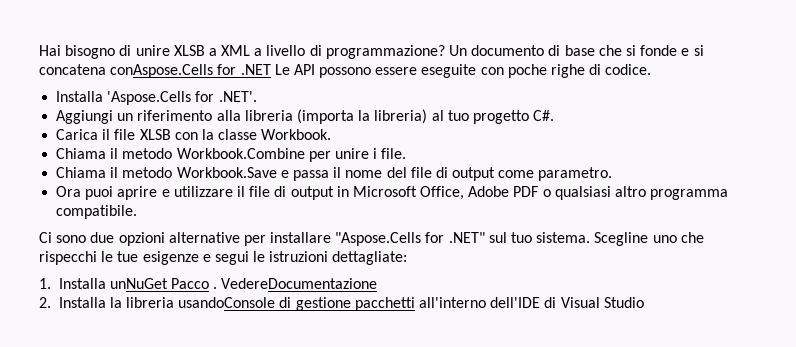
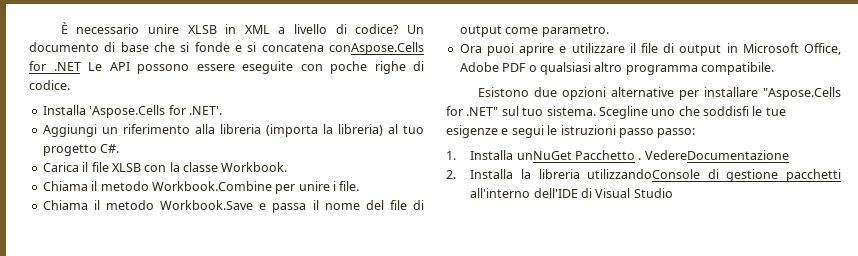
[39,45,132,59] Hai bisogno di -> [60,22,140,34] È necessario
[208,48,217,56] a -> [225,24,237,34] in
[325,45,445,59] programmazione? -> [355,24,400,34] codice?
[39,232,87,243] Ci sono -> [477,87,529,97] Esistono
[39,251,97,265] rispecchi -> [703,106,749,116] soddisfi
[332,251,408,265] dettagliate: -> [618,128,696,138] passo passo:
[171,278,210,289] Pacco -> [575,150,636,160] Pacchetto
[178,297,276,308] usandoConsole -> [587,169,701,179] utilizzandoConsole

